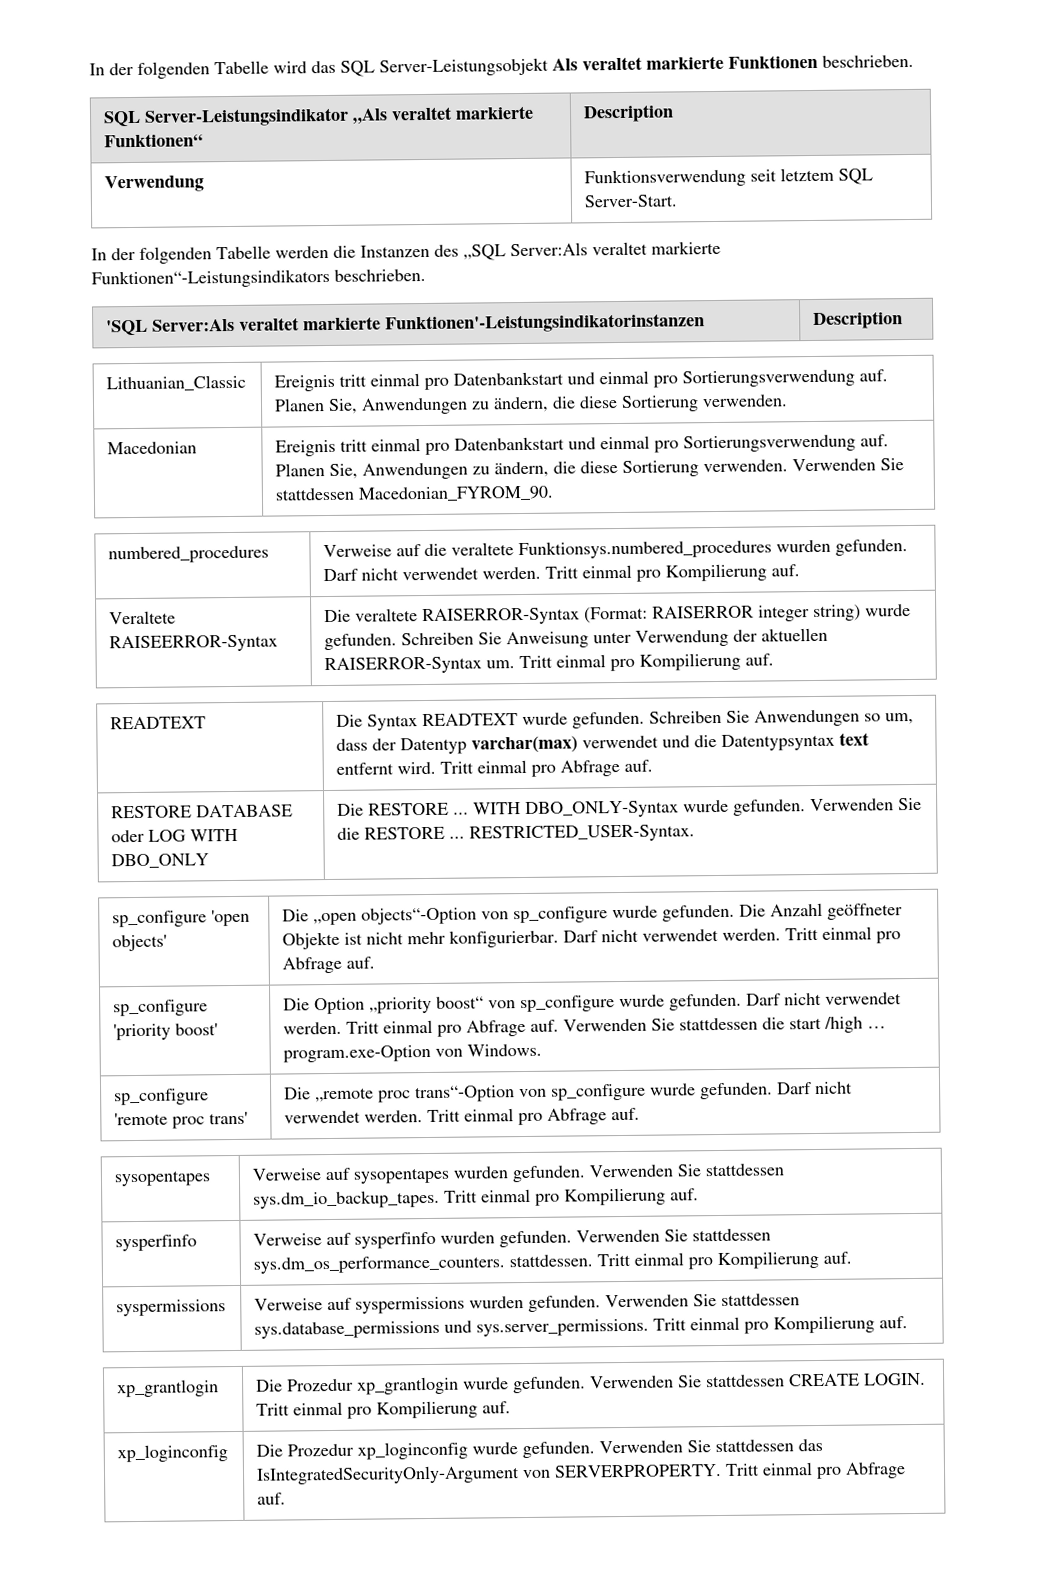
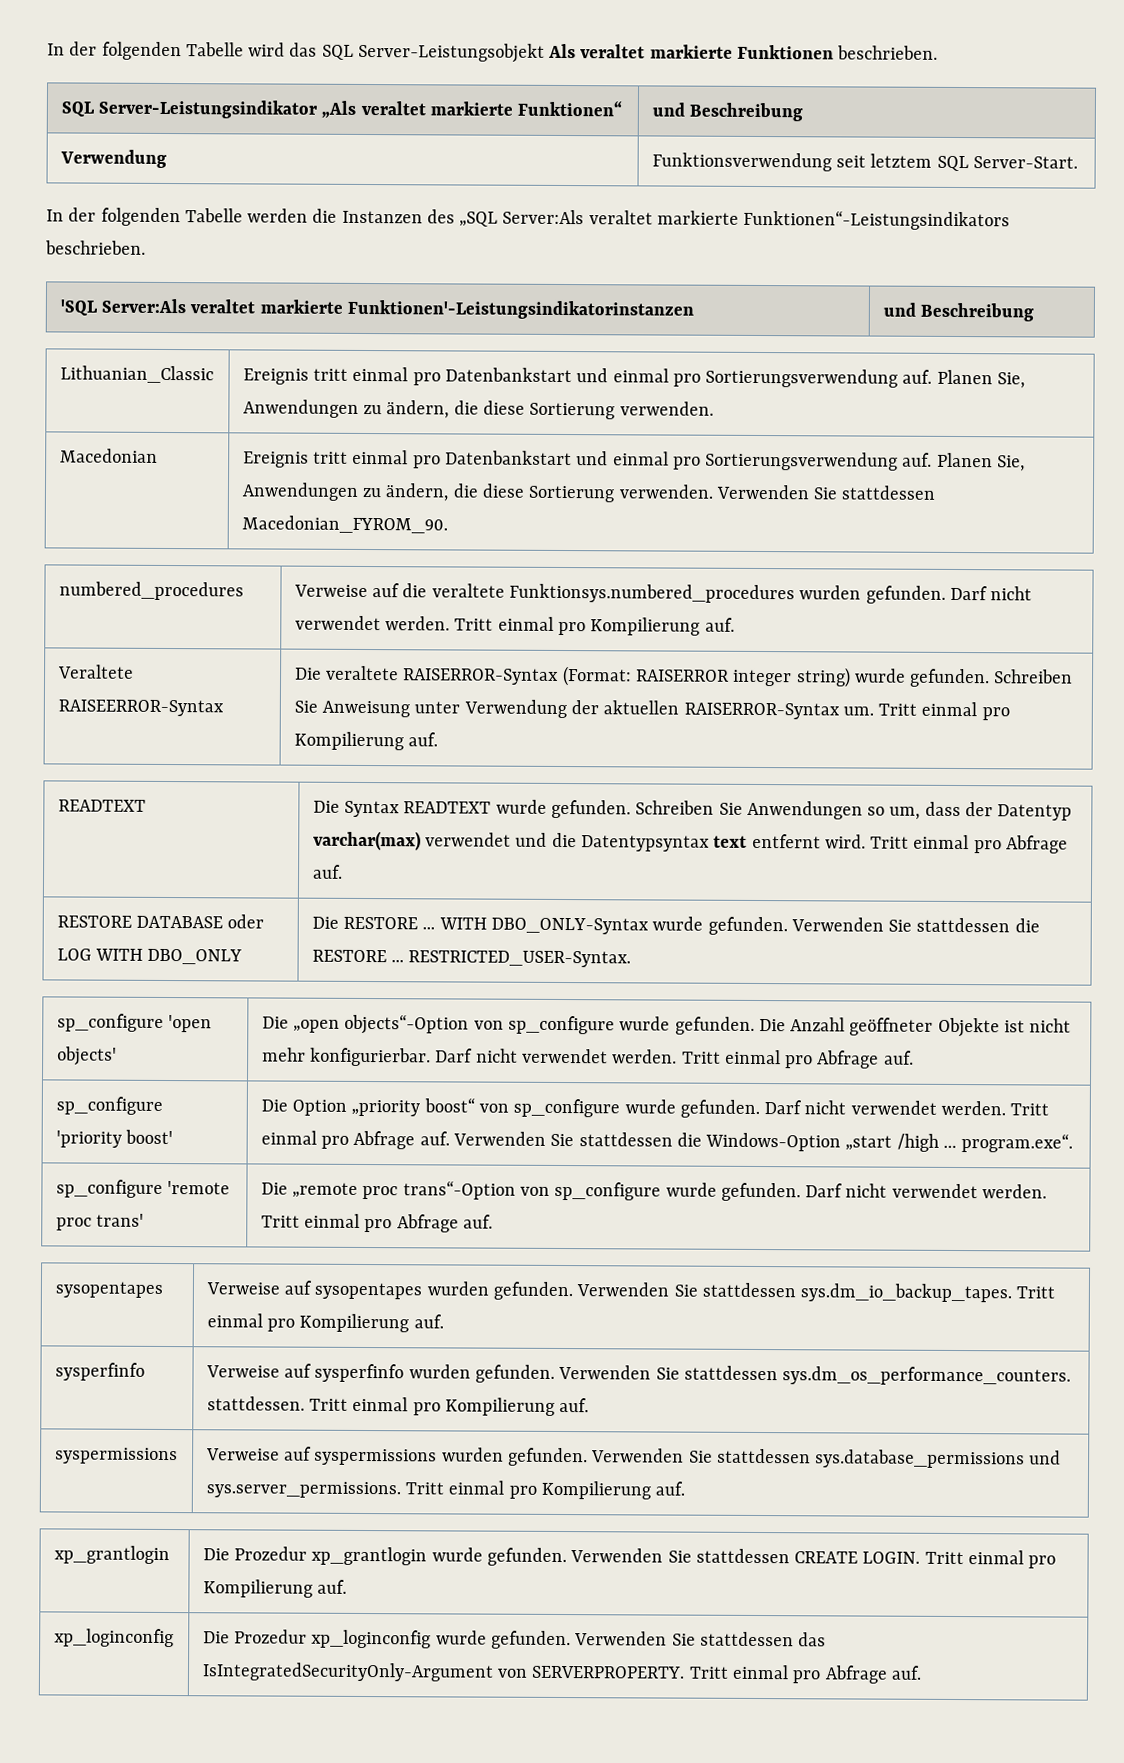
[583,104,675,123] Description -> [651,102,804,122] und Beschreibung
[813,311,904,329] Description -> [882,302,1035,322] und Beschreibung
(923, 804) none -> [916,917,1011,933] stattdessen
[789,1016,887,1033] [283,1043,543,1063] start /high … program.exe-Option von Windows. -> [705,1132,1074,1153] Windows-Option „start /high … program.exe“.

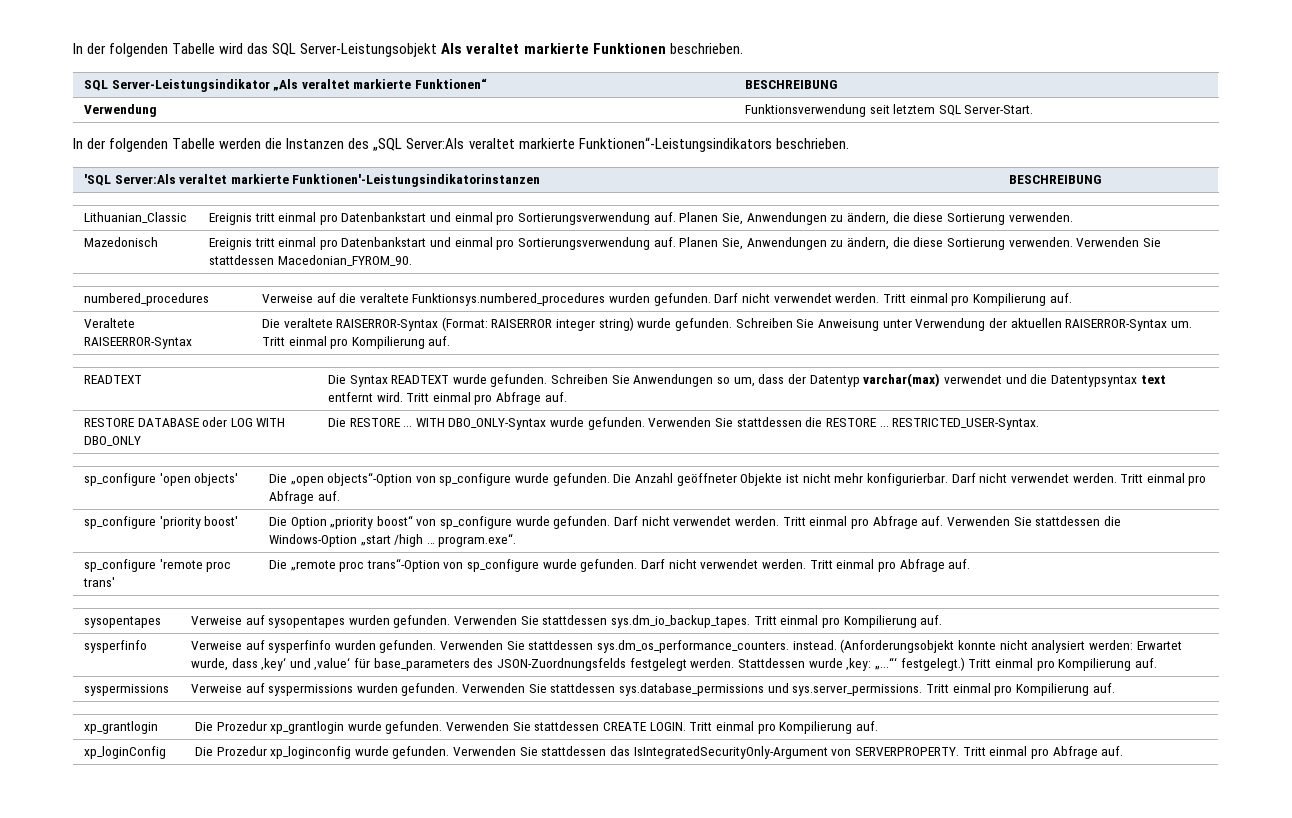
[651,102,804,122] und Beschreibung -> [744,80,837,89] BESCHREIBUNG
[882,302,1035,322] und Beschreibung -> [1008,175,1101,184] BESCHREIBUNG
[59,448,158,463] Macedonian -> [83,237,158,247] Mazedonisch
[206,1396,305,1411] stattdessen. -> [792,639,1182,653] [190,657,965,671] instead. (Anforderungsobjekt konnte nicht analysiert werden: Erwartet wurde, dass ‚key‘ und ‚value‘ für base_parameters des JSON-Zuordnungsfelds festgelegt werden. Stattdessen wurde ‚key: „...“‘ festgelegt.)
[53,1628,174,1648] xp_loginconfig -> [83,746,166,759] xp_loginConfig

